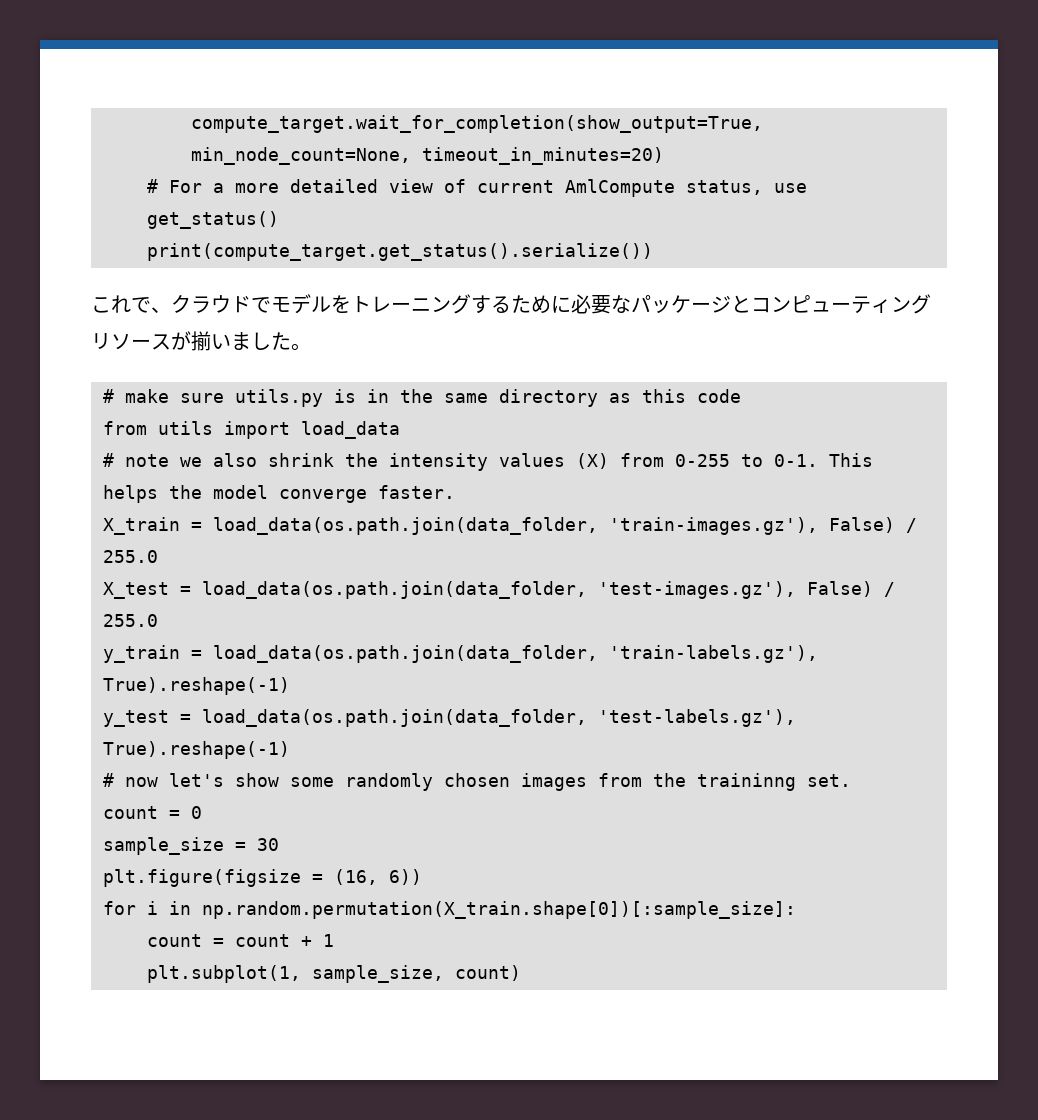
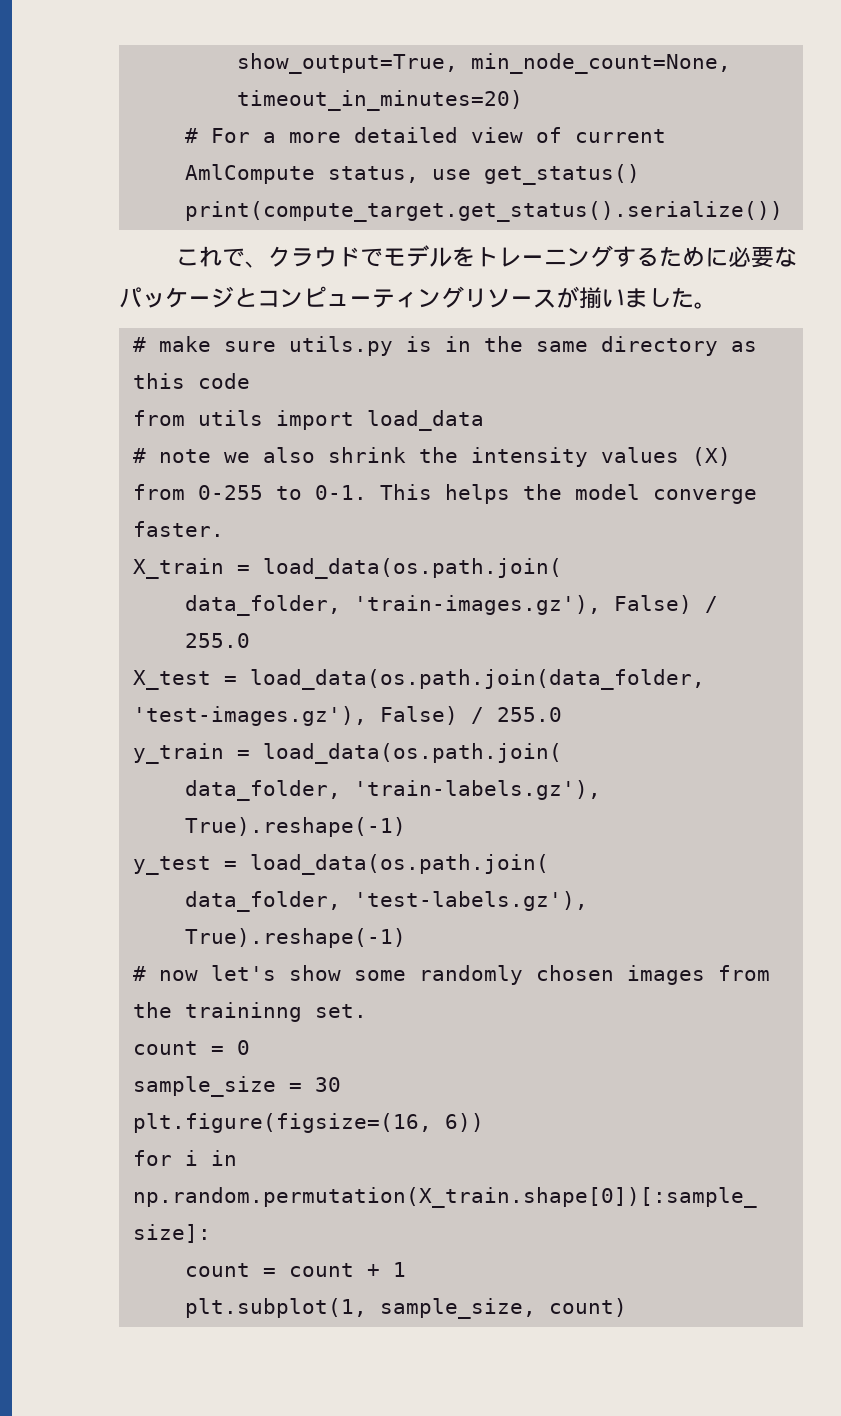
[191,115,763,133] compute_target.wait_for_completion(show_output=True, -> [236,53,458,74] show_output=True,
[213,517,598,535] load_data(os.path.join(data_folder, -> [262,558,562,579] [184,595,341,616] load_data(os.path.join( // data_folder,
[213,645,598,663] load_data(os.path.join(data_folder, -> [262,743,562,764] [184,780,341,801] load_data(os.path.join( // data_folder,
[202,709,587,727] load_data(os.path.join(data_folder, -> [249,854,549,875] [184,891,341,912] load_data(os.path.join( // data_folder,
[103,869,378,887] plt.figure(figsize = (16, -> [132,1113,432,1133] plt.figure(figsize=(16,

